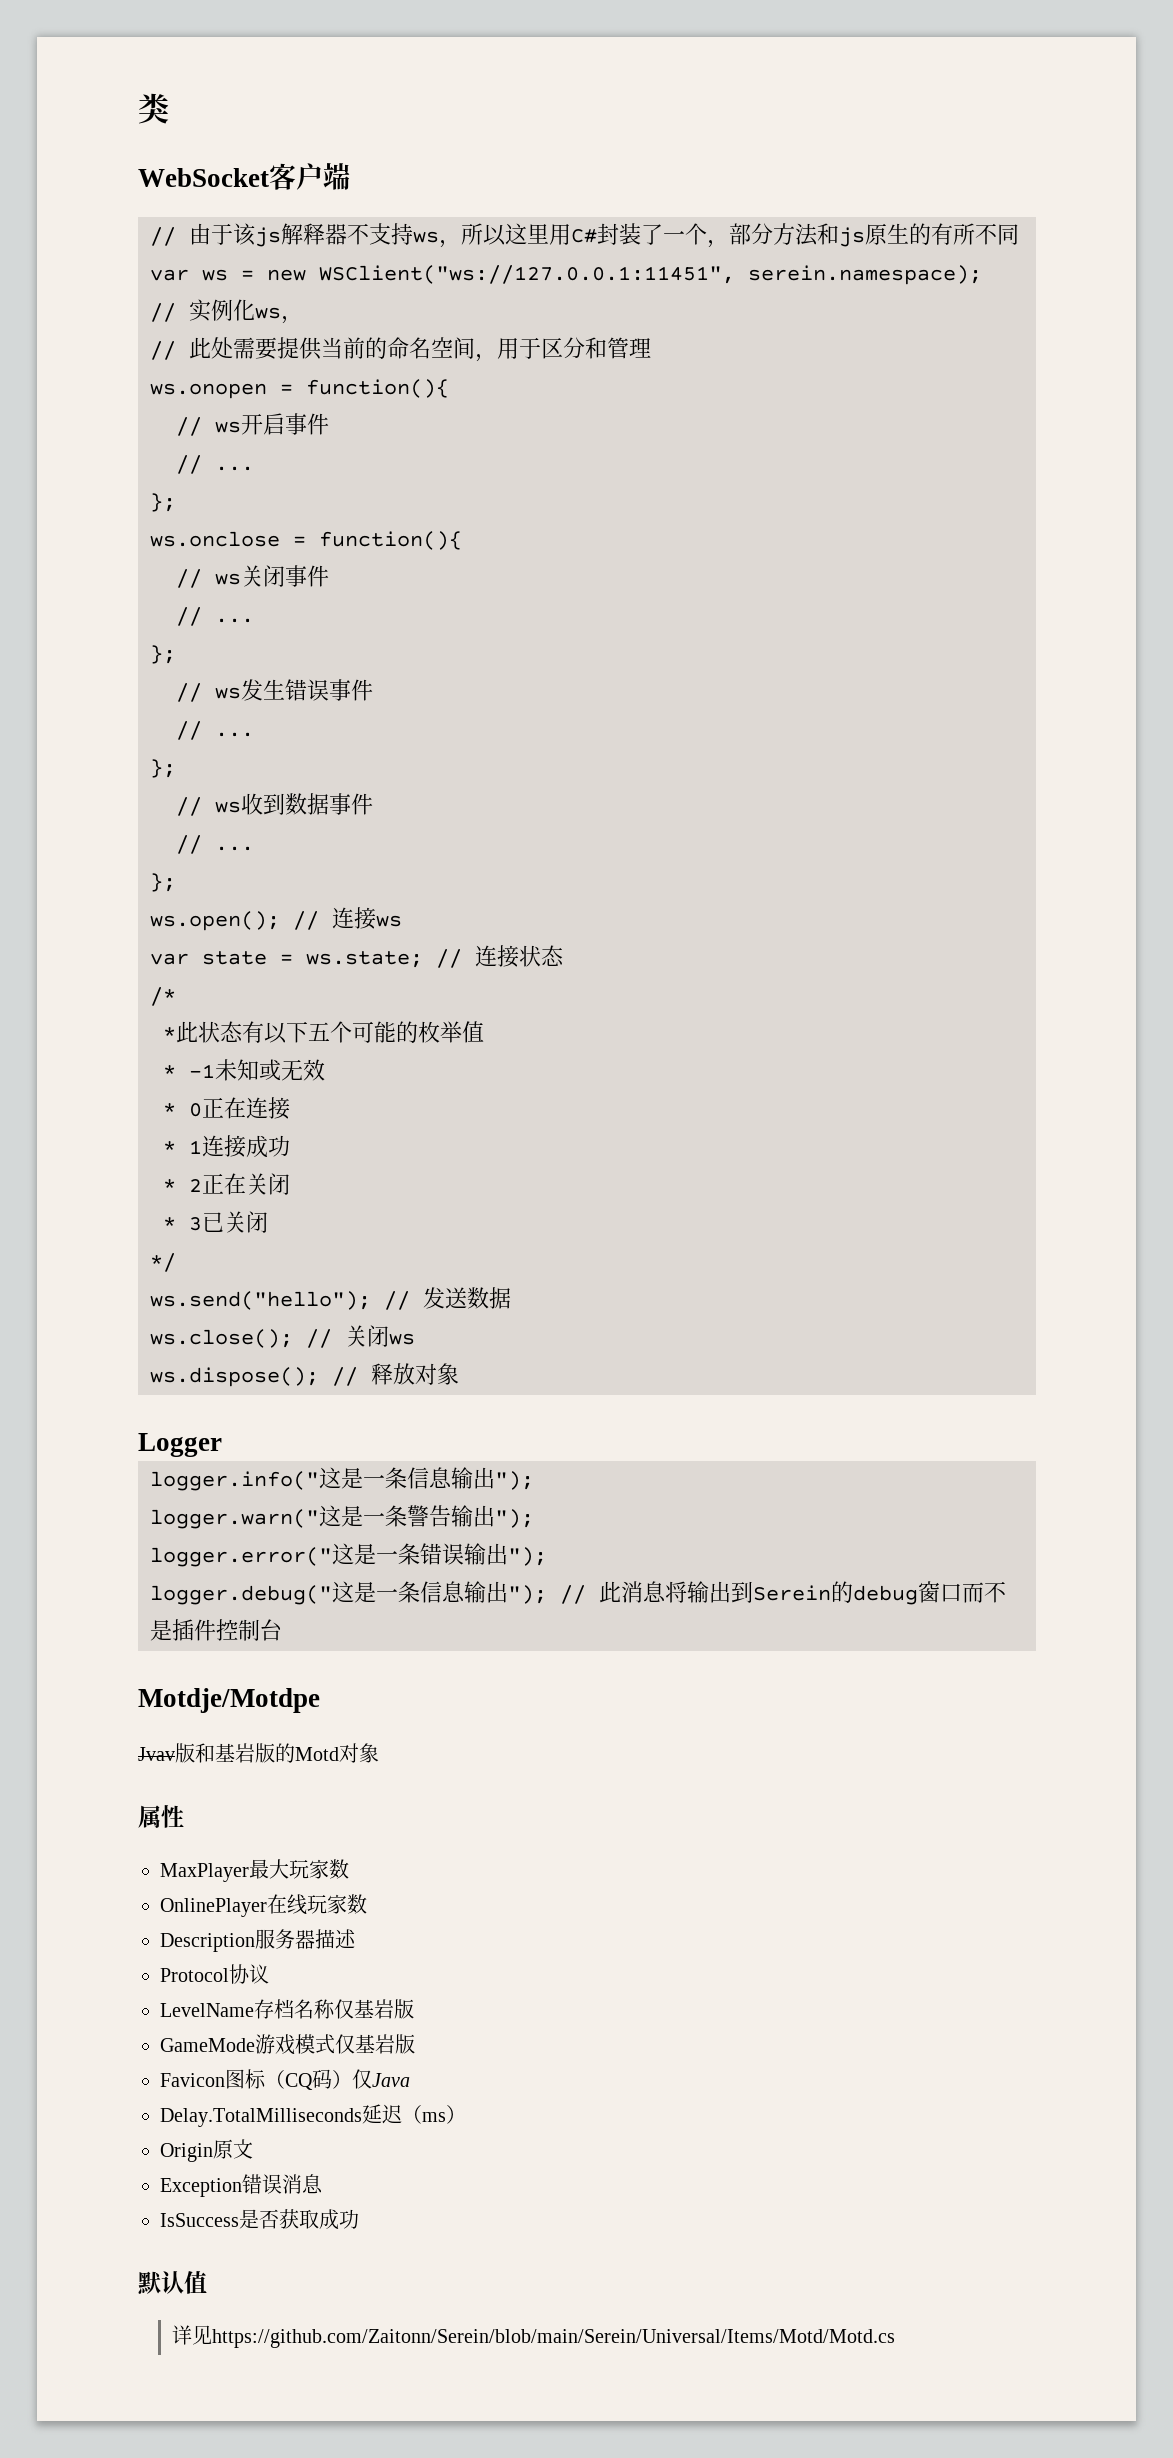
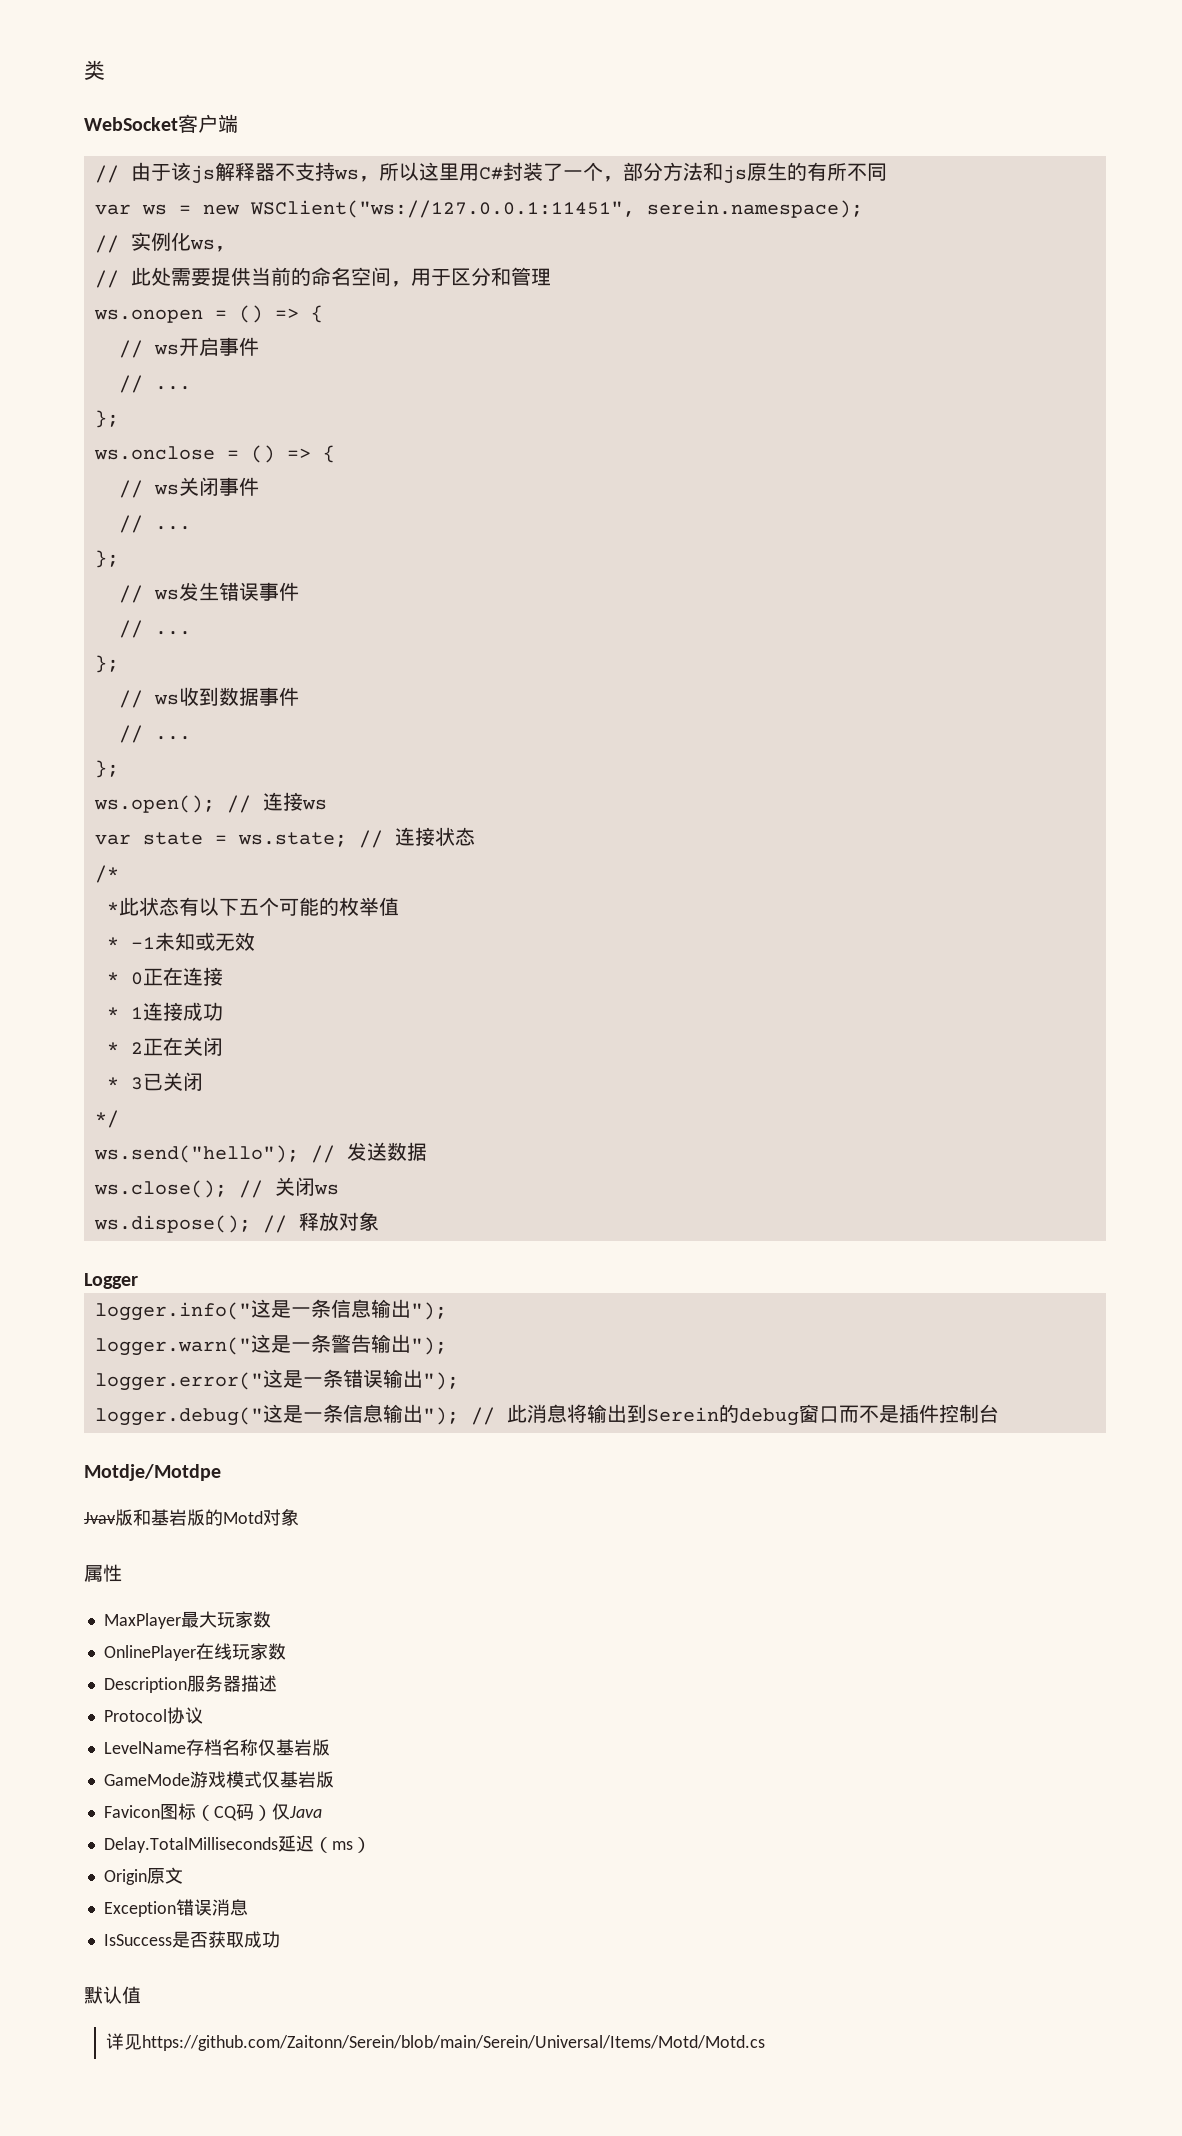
[306,379,449,398] function(){ -> [238,305,323,323] () => {
[319,531,462,550] function(){ -> [250,445,335,463] () => {

